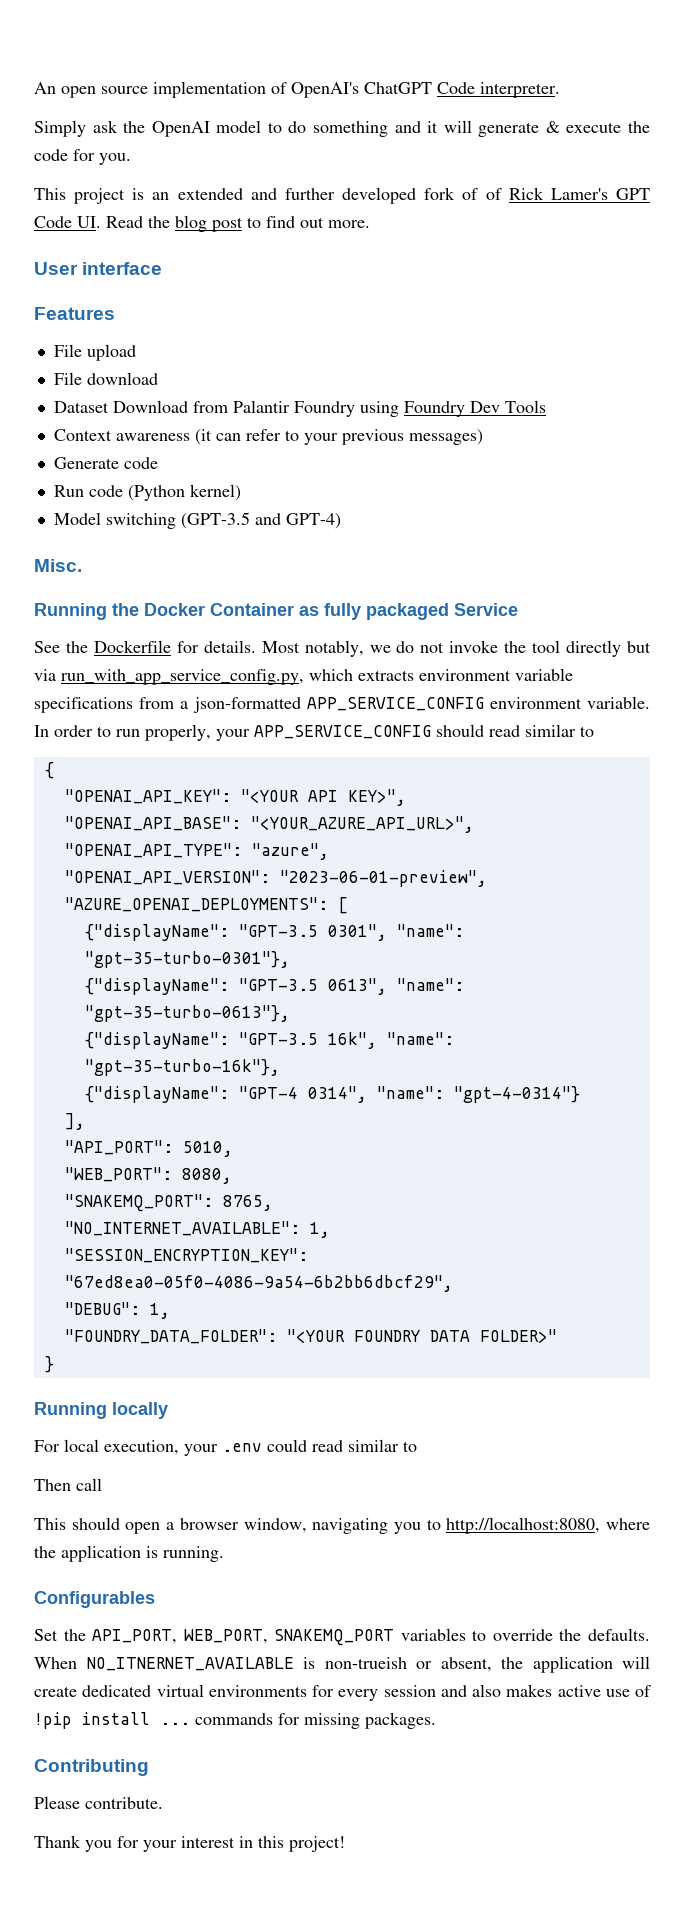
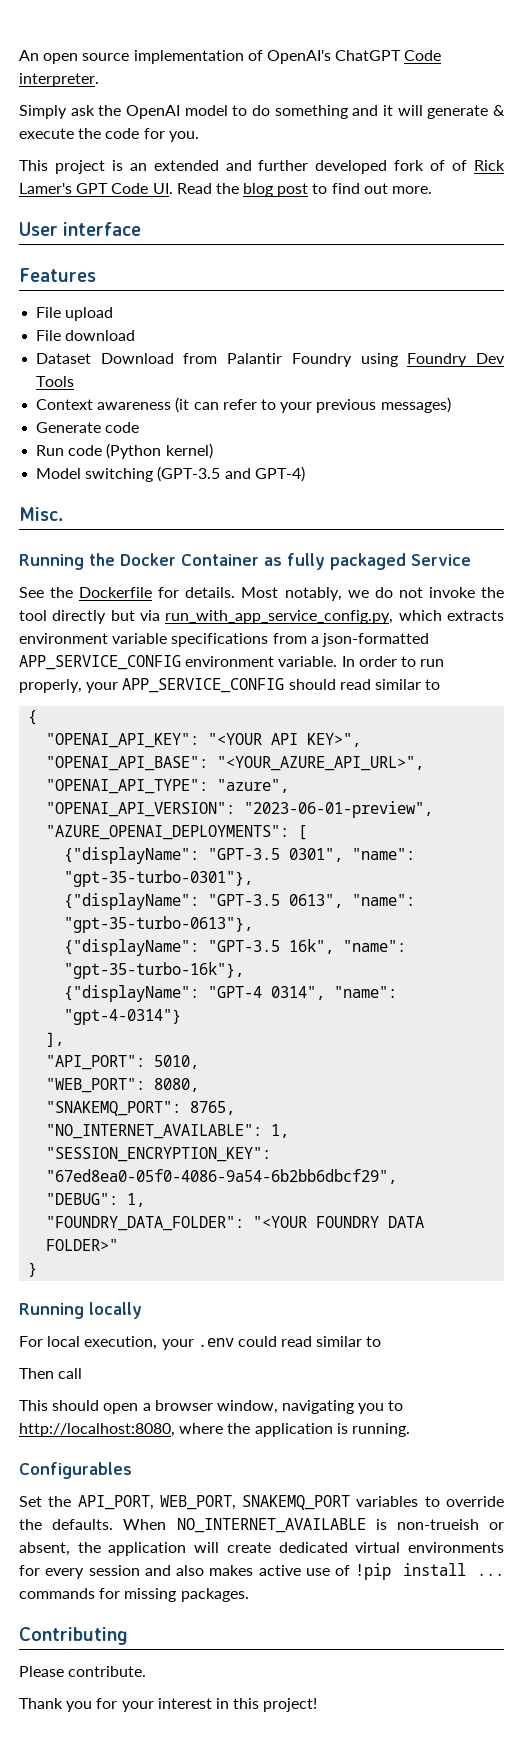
[86,1657,294,1671] NO_ITNERNET_AVAILABLE -> [176,1518,366,1533] NO_INTERNET_AVAILABLE

